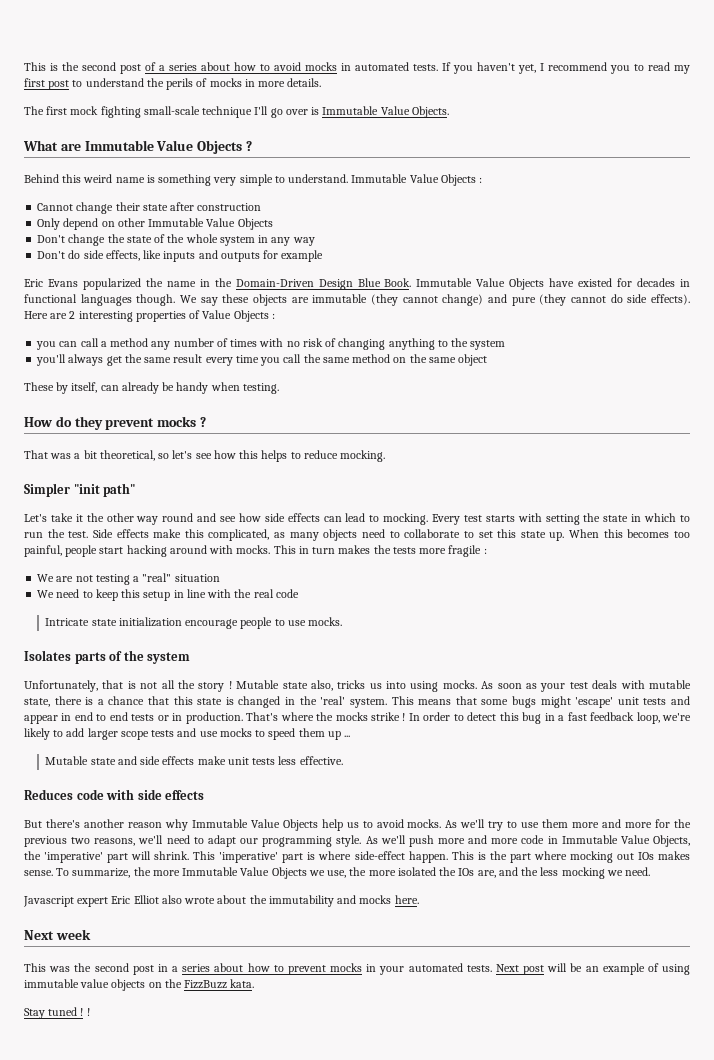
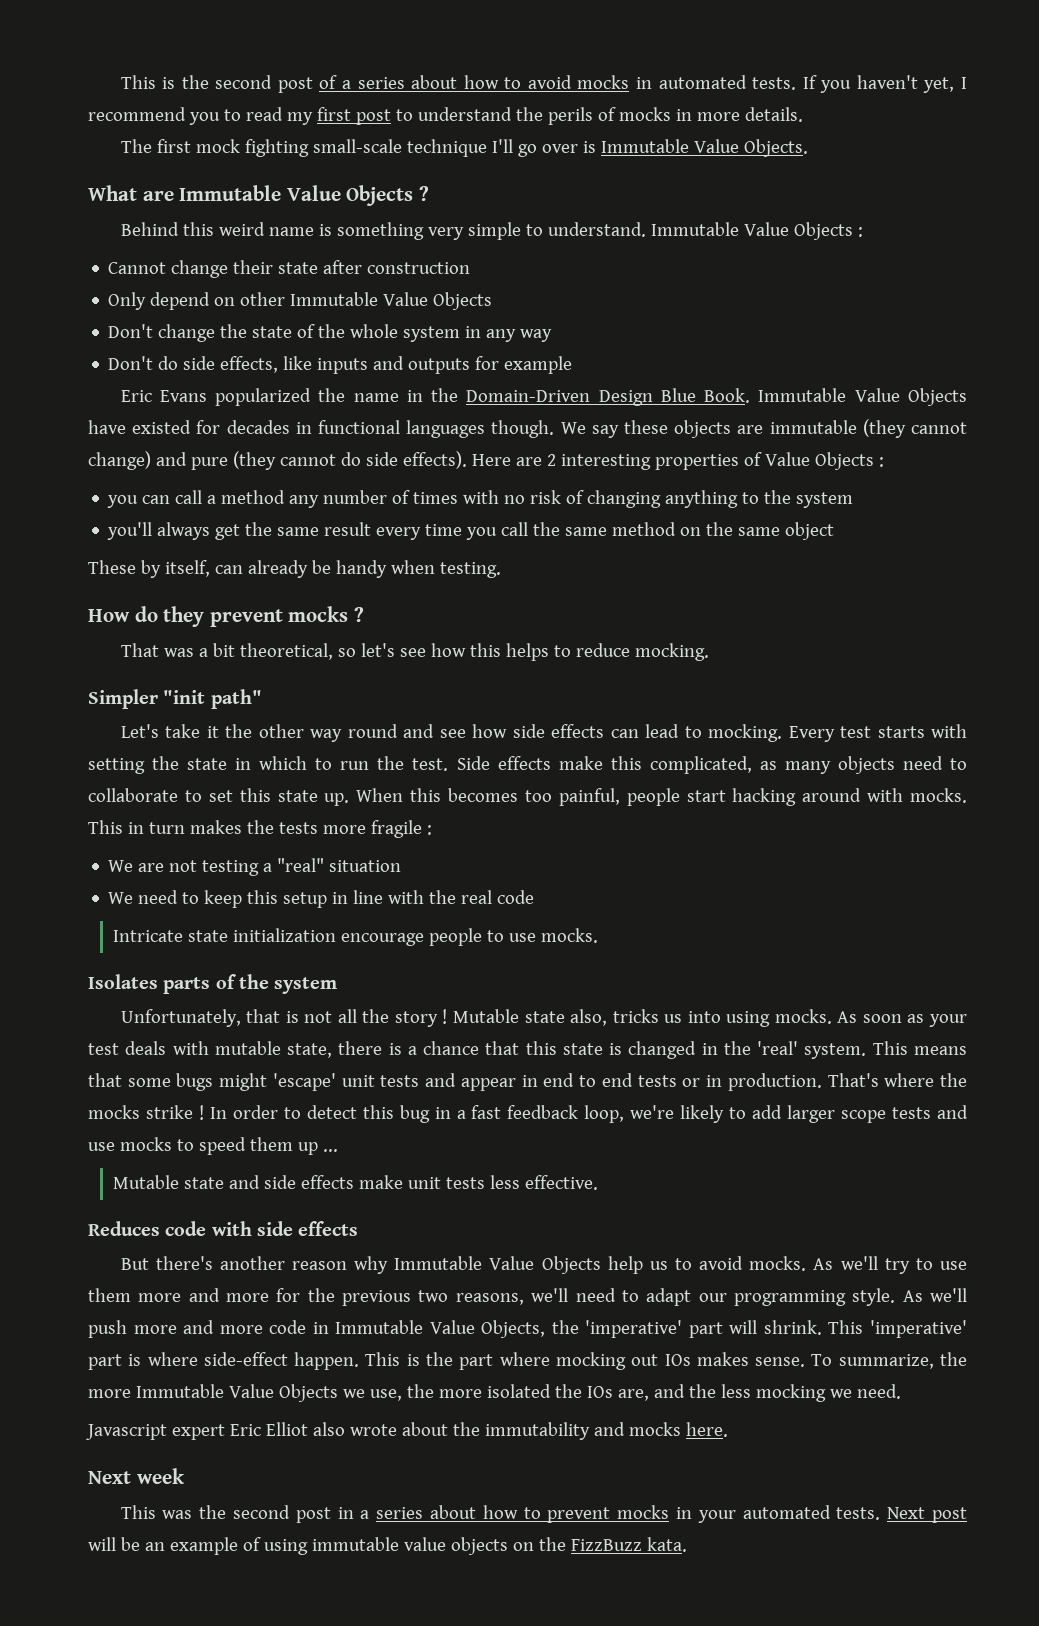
[24,1007,90,1019] // Stay tuned ! ! -> (687, 1544) none

